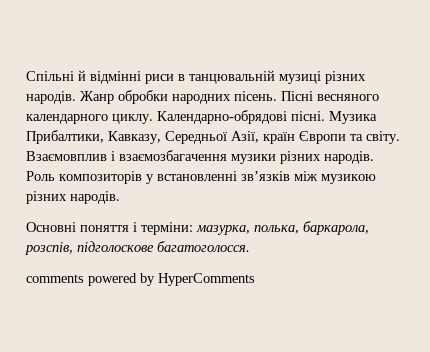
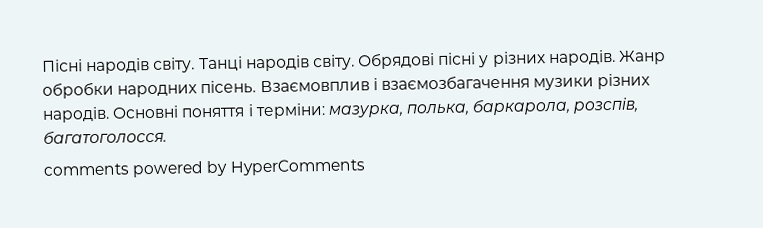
[26,70,321,84] Спільні й відмінні риси в танцювальній музиці -> [42,52,490,75] Пісні народів світу. Танці народів світу. Обрядові пісні у
[281,91,379,101] [26,110,377,124] [26,130,400,144] Пісні весняного календарного циклу. Календарно-обрядові пісні. Музика Прибалтики, Кавказу, Середньої Азії, країн Європи та світу. -> (257, 87) none
[26,171,376,184] [26,191,120,204] Роль композиторів у встановленні зв’язків між музикою різних народів. // -> (110, 114) none
[77,241,154,252] підголоскове -> (640, 105) none

